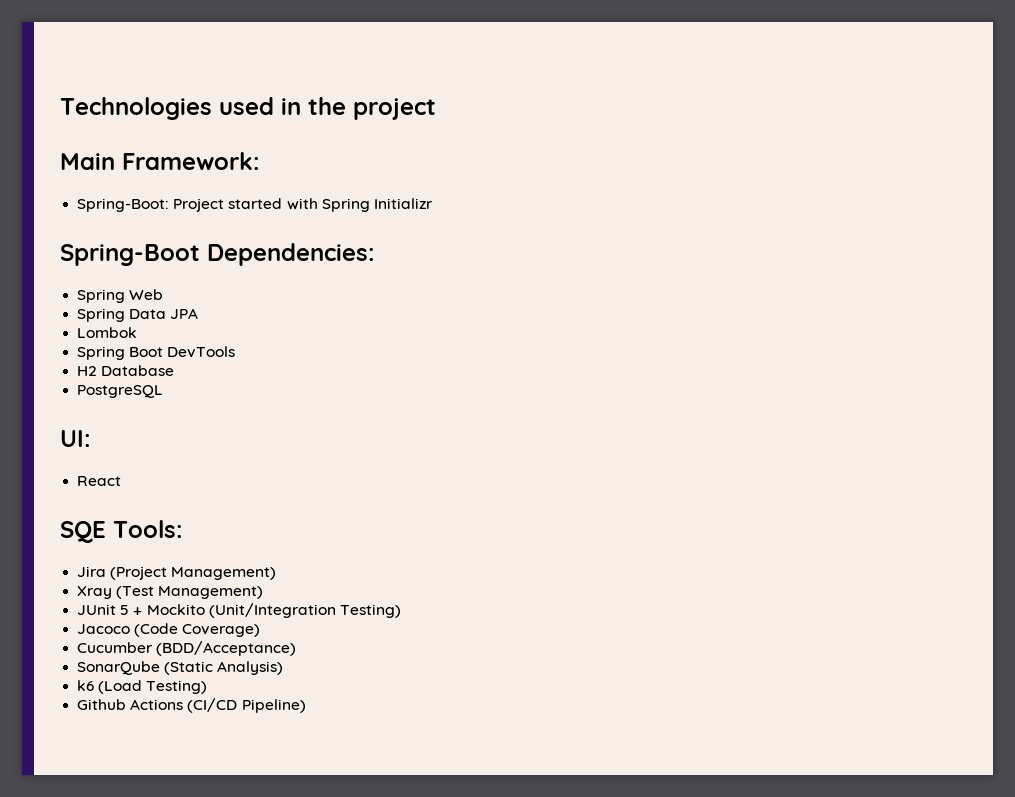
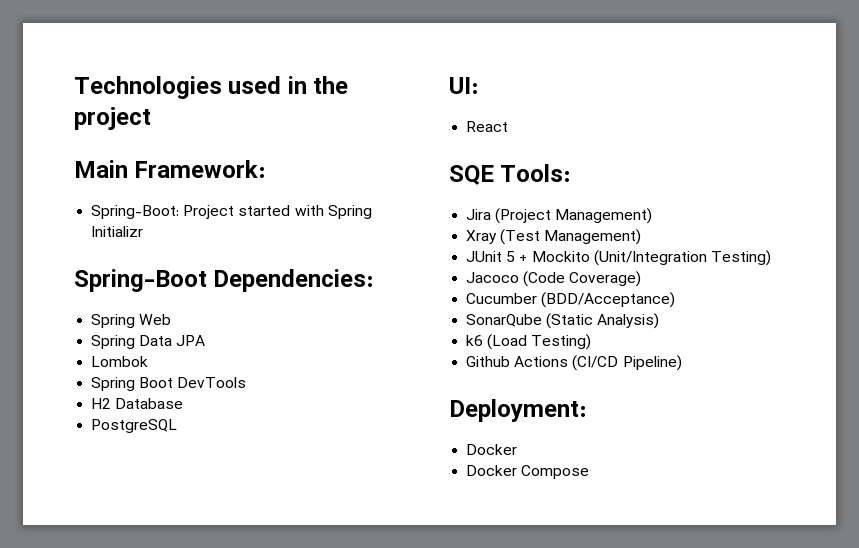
(306, 706) none -> [449,399,587,422] [466,444,518,455] [466,465,590,479] // Deployment: // Docker // Docker Compose

